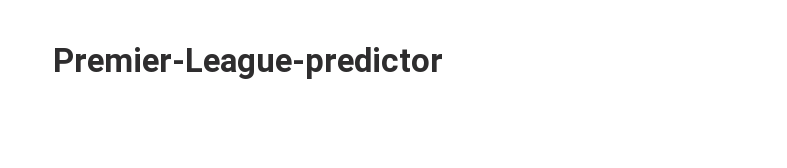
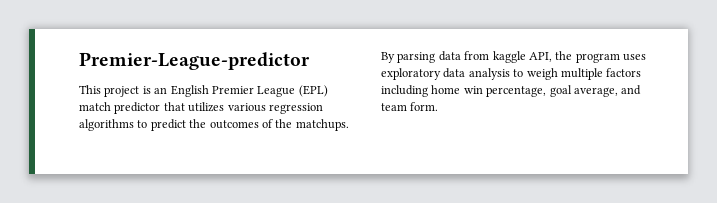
(443, 63) none -> [79,85,328,97] [79,102,323,114] [79,119,349,131] [381,51,646,63] [381,68,642,80] [381,85,642,97] [381,102,439,111] // This project is an English Premier League (EPL) match predictor that utilizes various regression algorithms to predict the outcomes of the matchups. By parsing data from kaggle API, the program uses exploratory data analysis to weigh multiple factors including home win percentage, goal average, and team form.

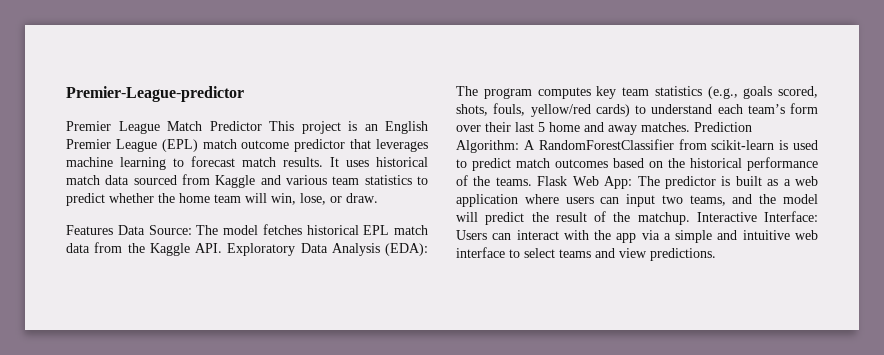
(310, 61) none -> [66,121,262,134] Premier League Match Predictor
(111, 106) none -> [241,140,290,149] outcome
[188,102,323,114] [79,119,349,131] [381,51,646,63] [381,68,642,80] [381,85,642,97] [381,102,439,111] utilizes various regression algorithms to predict the outcomes of the matchups. By parsing data from kaggle API, the program uses exploratory data analysis to weigh multiple factors including home win percentage, goal average, and team form. -> [376,139,428,152] [66,156,428,170] [66,174,428,188] [66,193,378,206] [66,224,428,235] [66,242,428,256] [456,86,818,99] [456,103,818,117] [456,122,752,135] [456,139,818,153] [456,157,818,171] [456,175,818,189] [456,194,818,207] [456,211,818,225] [456,230,818,243] [456,247,716,261] leverages machine learning to forecast match results. It uses historical match data sourced from Kaggle and various team statistics to predict whether the home team will win, lose, or draw. // Features Data Source: The model fetches historical EPL match data from the Kaggle API. Exploratory Data Analysis (EDA): The program computes key team statistics (e.g., goals scored, shots, fouls, yellow/red cards) to understand each team’s form over their last 5 home and away matches. Prediction Algorithm: A RandomForestClassifier from scikit-learn is used to predict match outcomes based on the historical performance of the teams. Flask Web App: The predictor is built as a web application where users can input two teams, and the model will predict the result of the matchup. Interactive Interface: Users can interact with the app via a simple and intuitive web interface to select teams and view predictions.

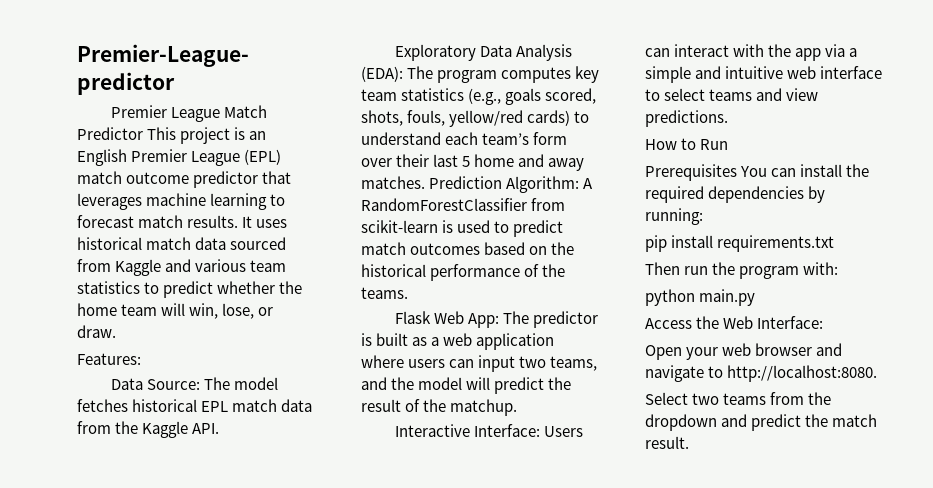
[66,225,113,235] Features -> [77,353,141,365] Features: //
(222, 248) none -> (220, 428) //
(532, 181) none -> (408, 293) //
(690, 218) none -> (518, 407) //
(716, 254) none -> [645,138,729,150] [645,164,870,181] [645,186,826,203] [645,208,703,225] [645,235,835,252] [645,262,839,279] [645,289,756,306] [645,316,824,329] [645,343,843,360] [645,365,878,382] [645,392,832,405] [645,414,878,431] [645,436,689,449] // How to Run // Prerequisites You can install the required dependencies by running: // pip install requirements.txt // Then run the program with: // python main.py // Access the Web Interface: // Open your web browser and navigate to http://localhost:8080. // Select two teams from the dropdown and predict the match result.

